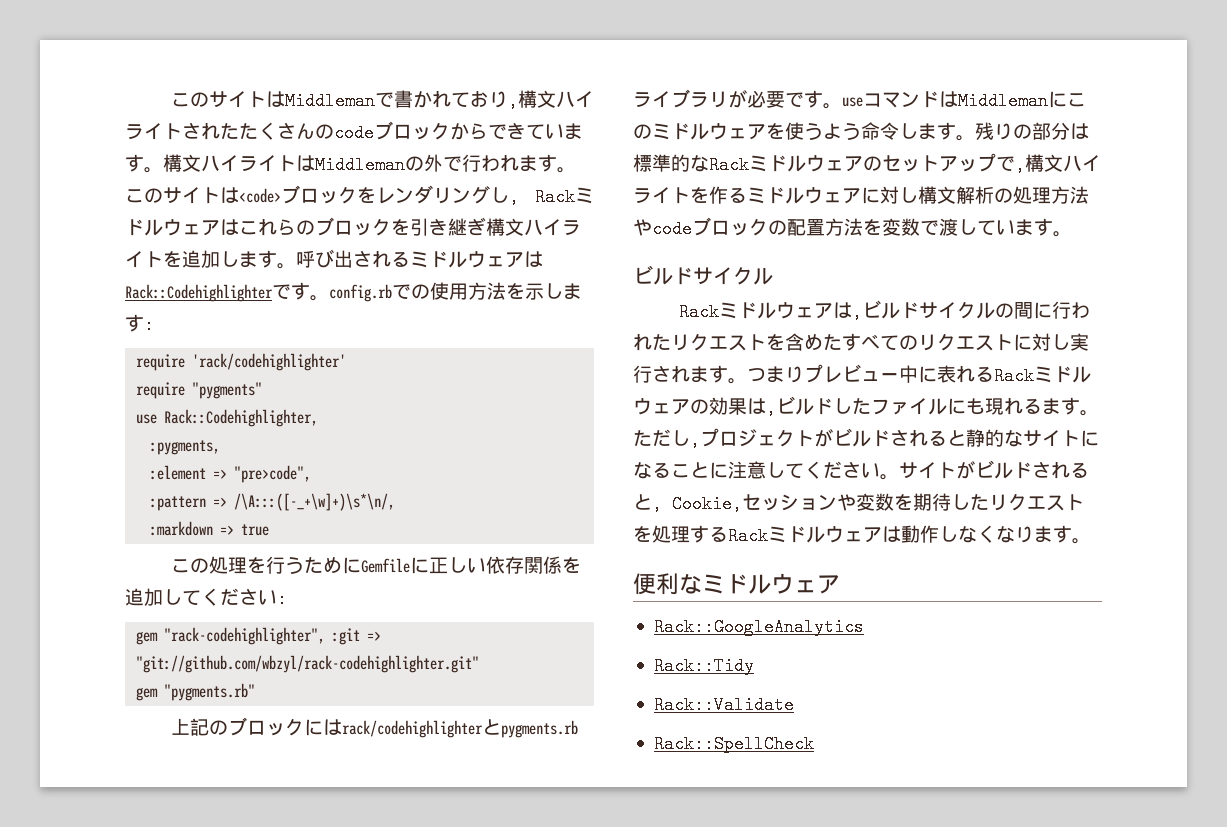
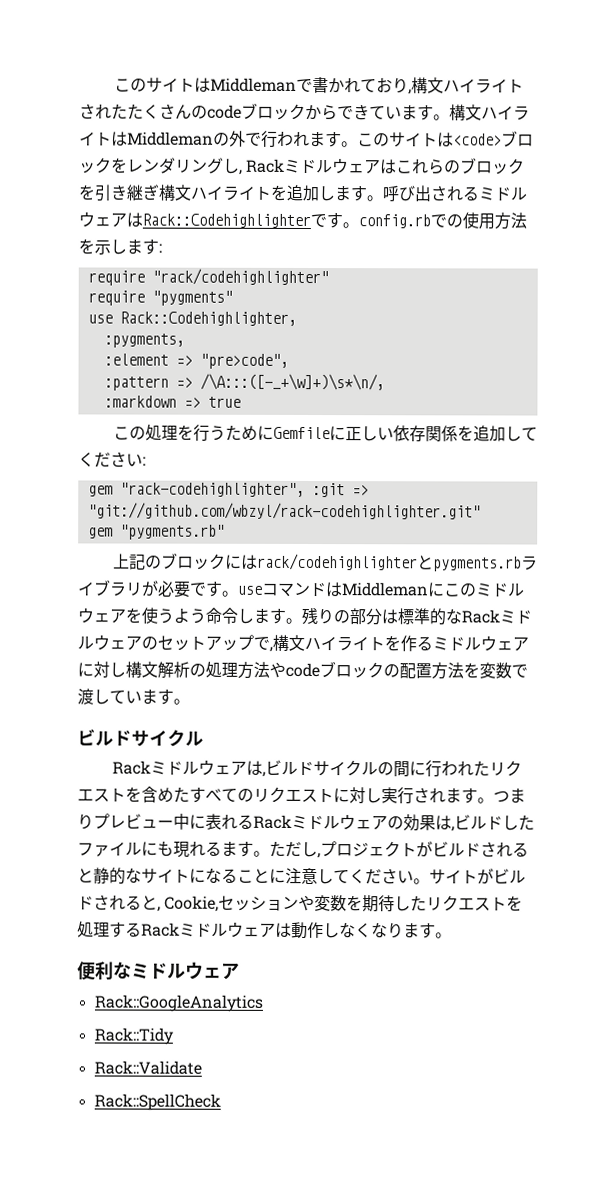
[192,353,347,371] 'rack/codehighlighter' -> [151,268,329,286] "rack/codehighlighter"

